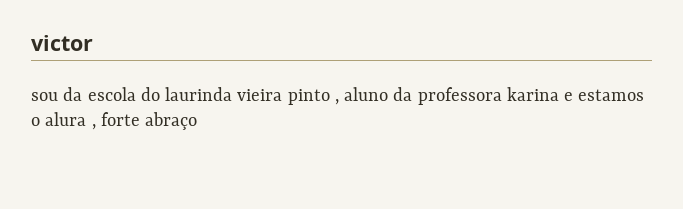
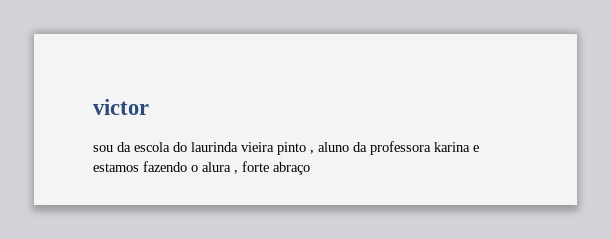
(645, 95) none -> [143,161,187,172] fazendo

